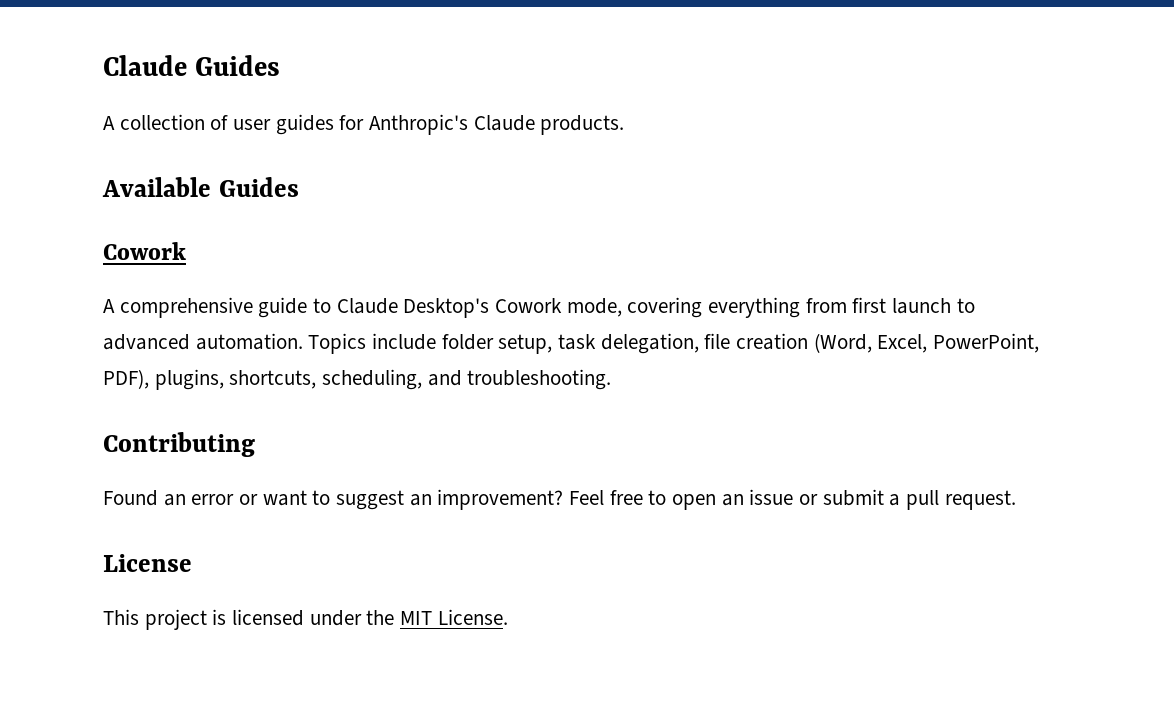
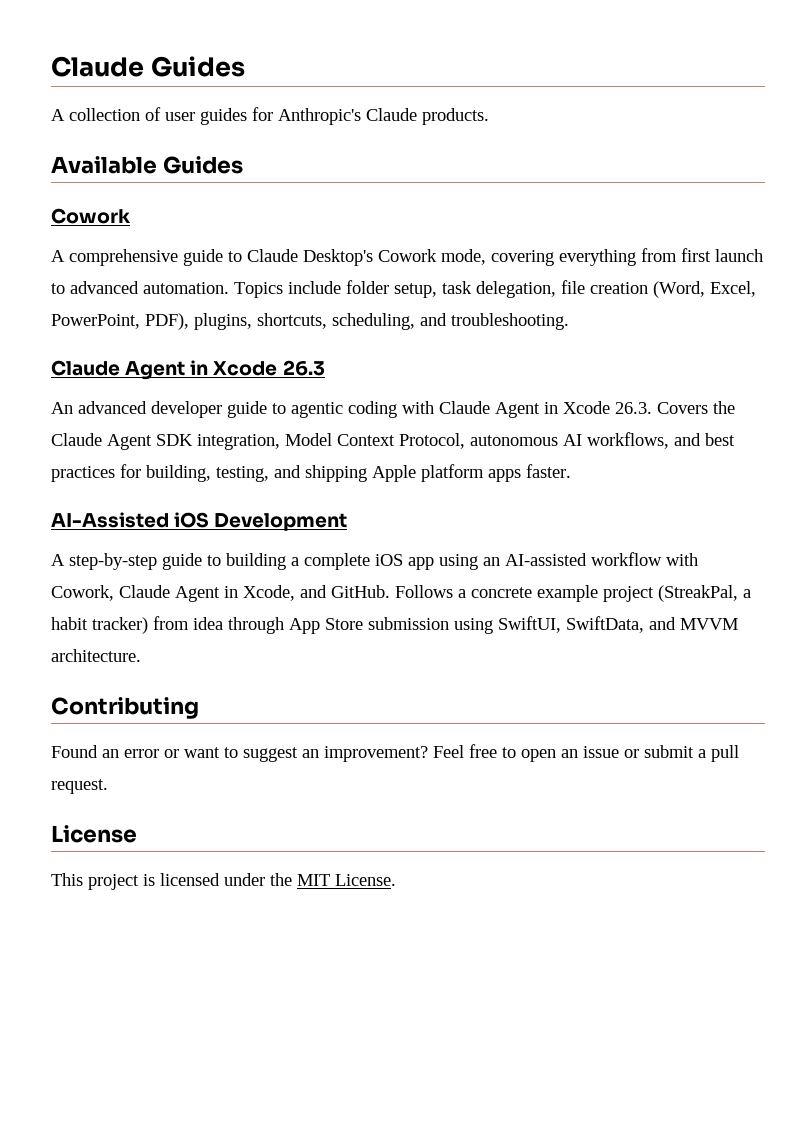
(612, 379) none -> [51,360,325,380] [51,401,735,418] [51,432,735,450] [51,464,571,482] [51,512,348,531] [51,552,698,570] [51,585,751,602] [51,616,738,634] [51,649,141,662] // Claude Agent in Xcode 26.3 // An advanced developer guide to agentic coding with Claude Agent in Xcode 26.3. Covers the Claude Agent SDK integration, Model Context Protocol, autonomous AI workflows, and best practices for building, testing, and shipping Apple platform apps faster. // AI-Assisted iOS Development // A step-by-step guide to building a complete iOS app using an AI-assisted workflow with Cowork, Claude Agent in Xcode, and GitHub. Follows a concrete example project (StreakPal, a habit tracker) from idea through App Store submission using SwiftUI, SwiftData, and MVVM architecture.

